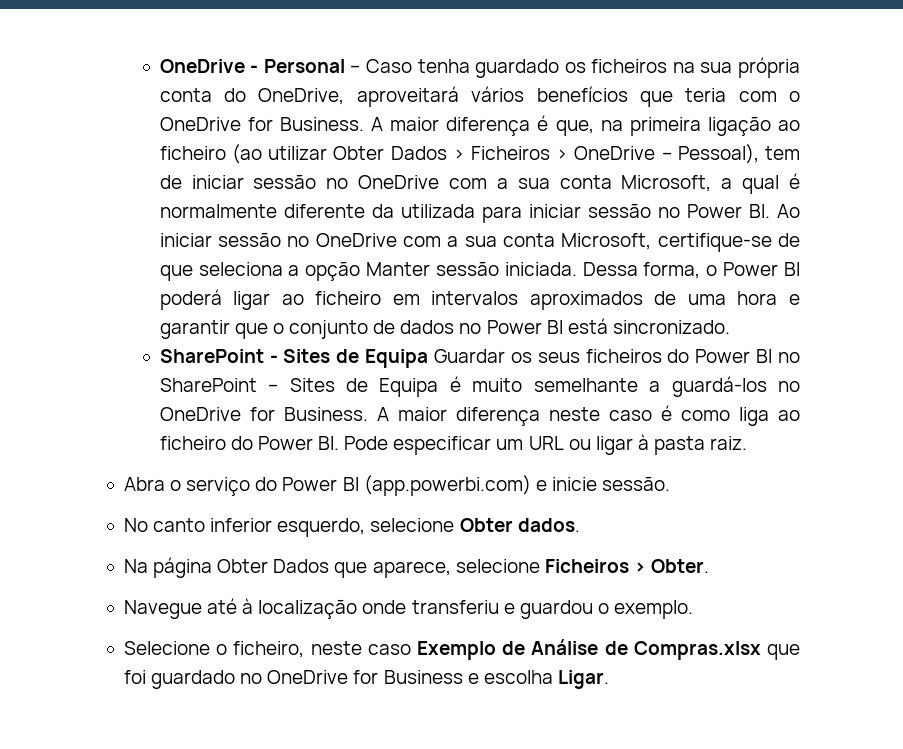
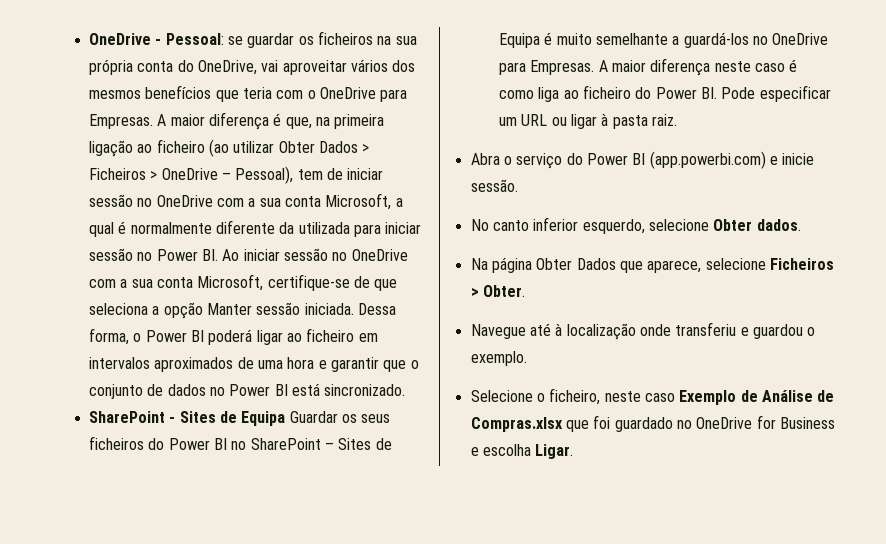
[159,59,560,78] OneDrive - Personal – Caso tenha guardado -> [89,33,295,48] OneDrive - Pessoal: se guardar
[356,86,525,107] aproveitará vários -> [261,59,416,75] [89,90,142,99] vai aproveitar vários dos mesmos
[247,117,364,131] for Business. -> [380,89,408,102] [89,114,154,129] para Empresas.
[249,407,368,421] for Business. -> [499,60,595,75] para Empresas.

